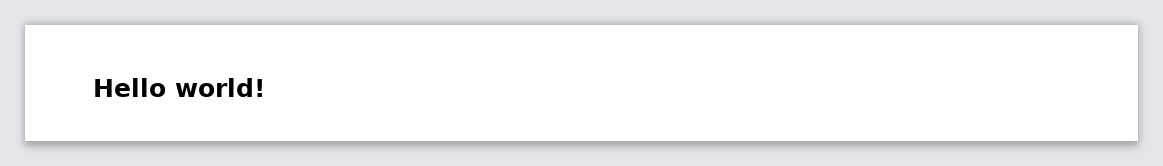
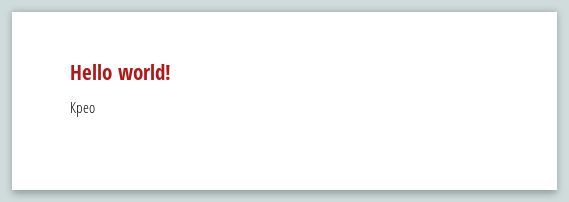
(265, 87) none -> [70,102,95,117] // Крео

